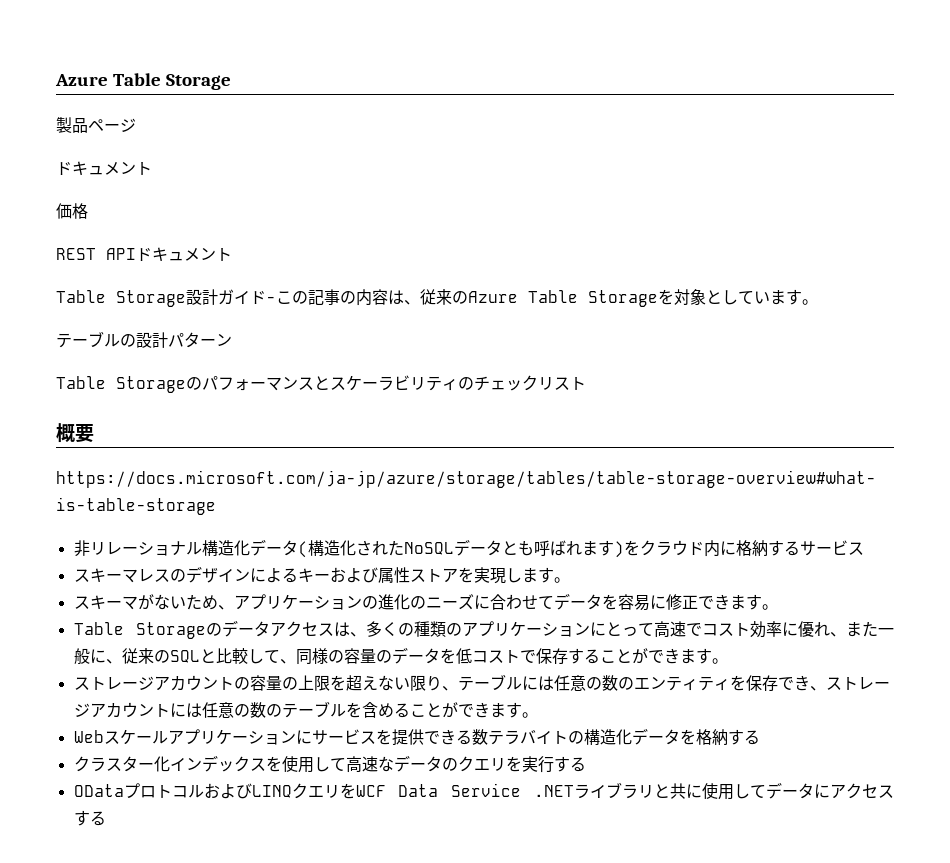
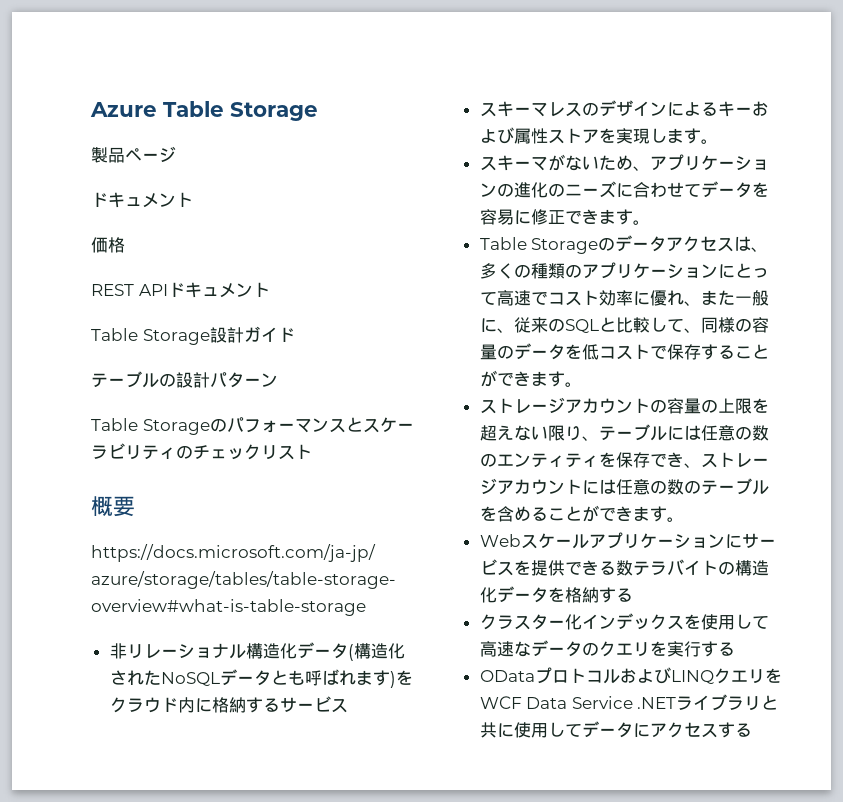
[266,289,818,307] -この記事の内容は、従来のAzure Table Storageを対象としています。 -> (295, 334) none

